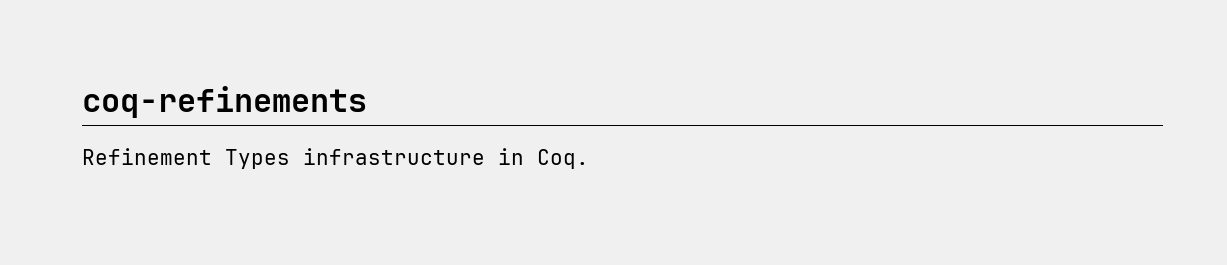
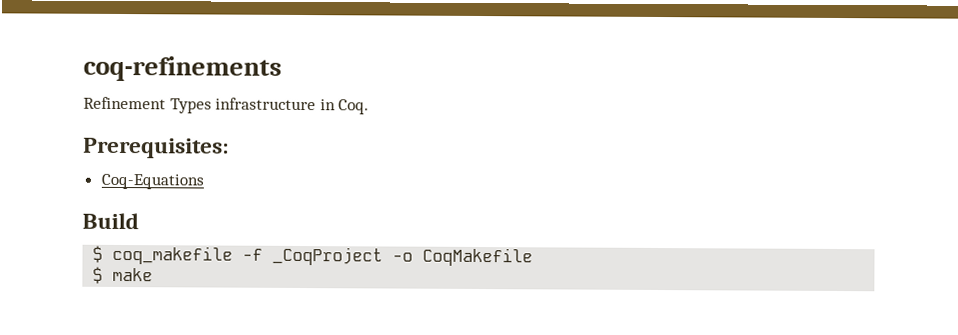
(589, 159) none -> [83,137,229,159] [100,173,204,190] [82,212,139,230] [92,245,534,267] [92,266,154,284] // Prerequisites: // Coq-Equations // Build // $ coq_makefile -f _CoqProject -o CoqMakefile // $ make

